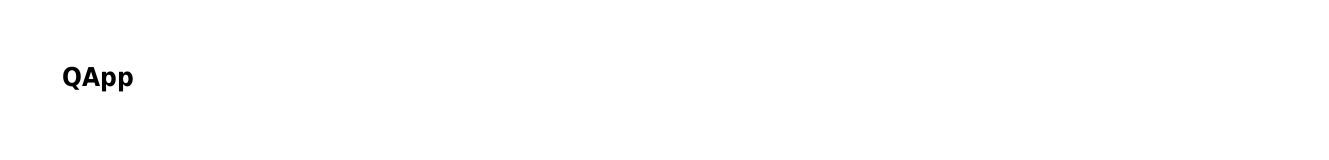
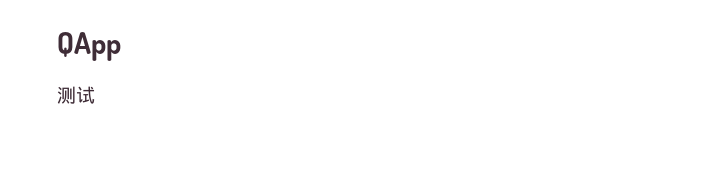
(134, 79) none -> [57,86,95,104] // 测试

